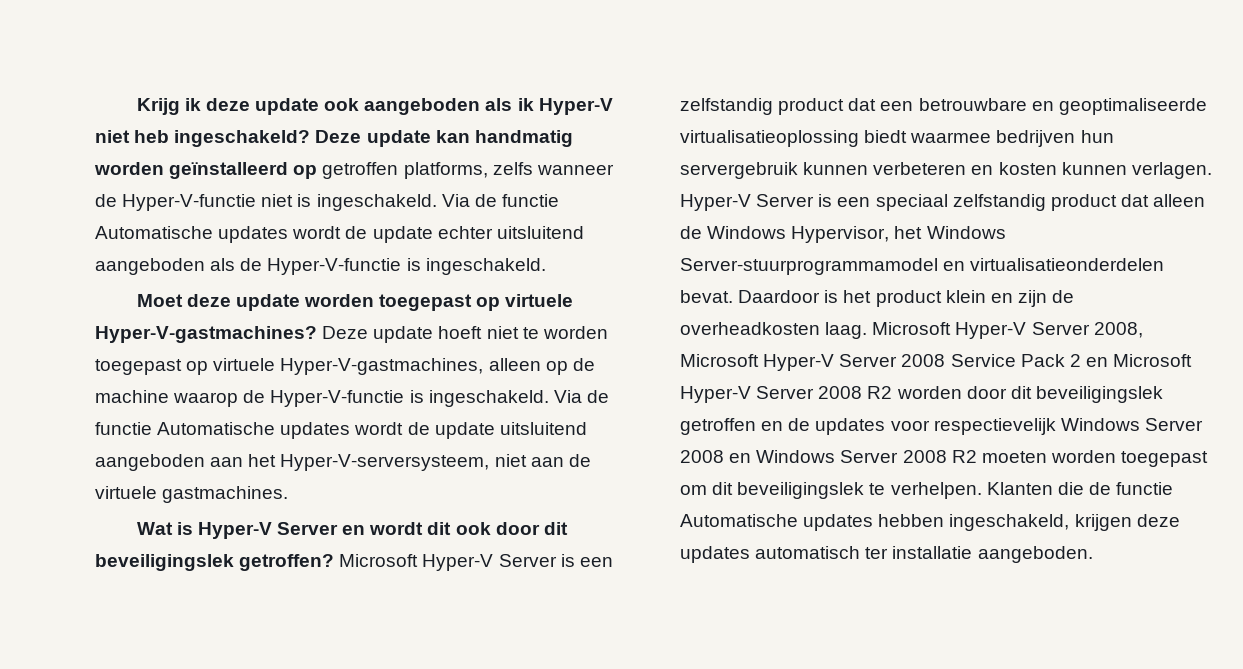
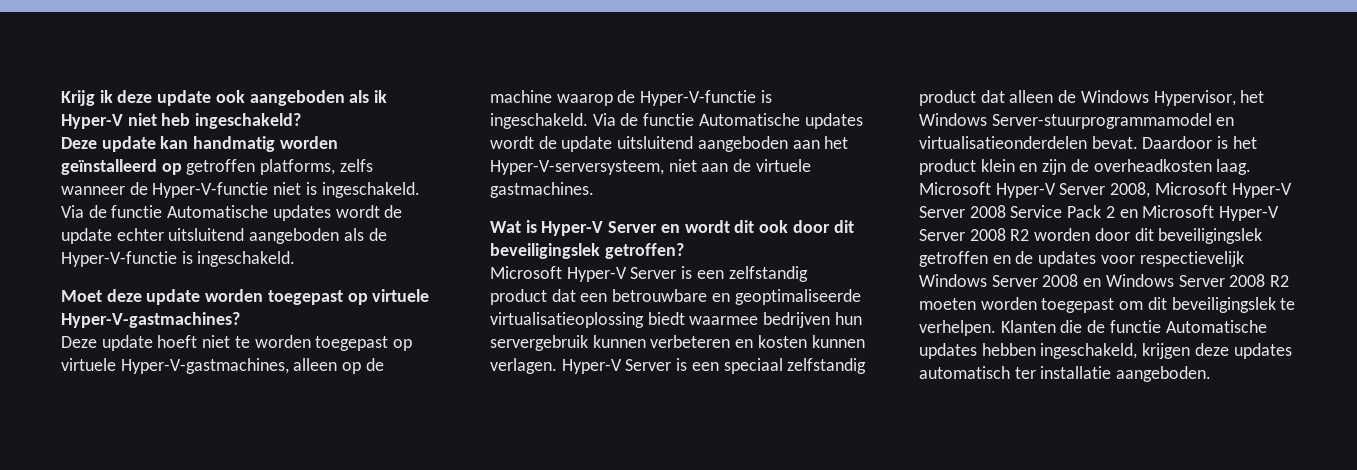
(311, 138) none -> (302, 121) //
(317, 334) none -> (240, 320) //
(335, 562) none -> (684, 251) //

